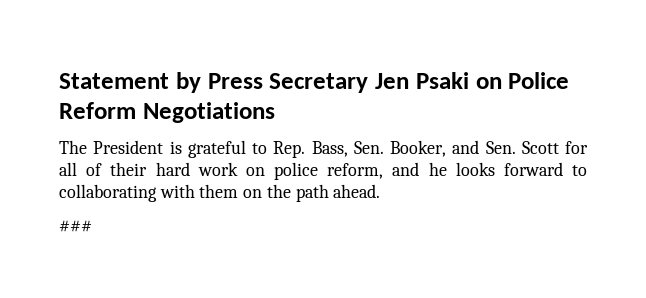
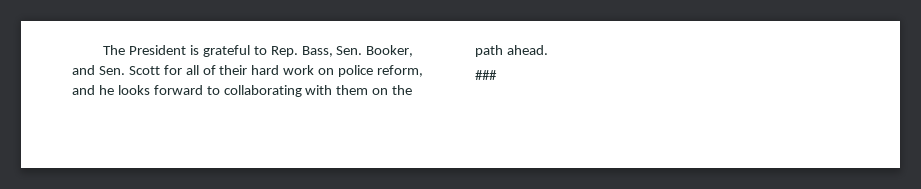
[59,72,570,93] [59,102,275,123] Statement by Press Secretary Jen Psaki on Police Reform Negotiations // -> (103, 50) none

